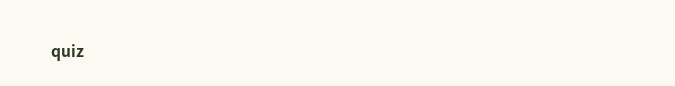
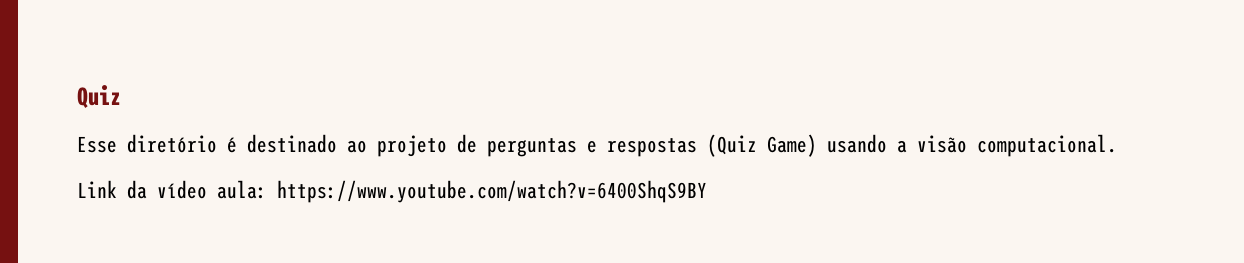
[51,44,84,61] quiz -> [77,85,121,108] [77,134,1117,157] [77,180,707,203] Quiz // Esse diretório é destinado ao projeto de perguntas e respostas (Quiz Game) usando a visão computacional. // Link da vídeo aula: https://www.youtube.com/watch?v=6400ShqS9BY

